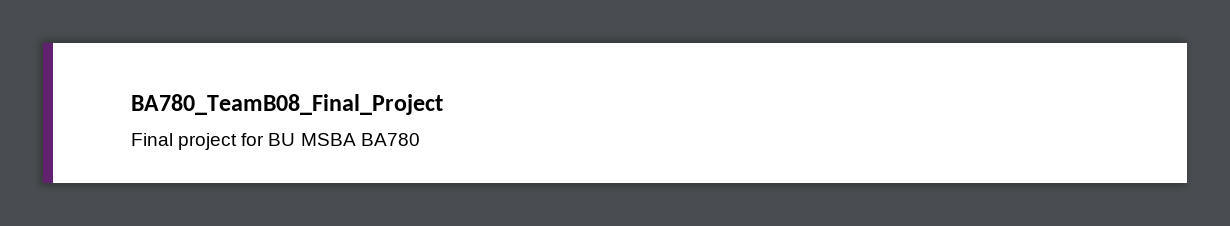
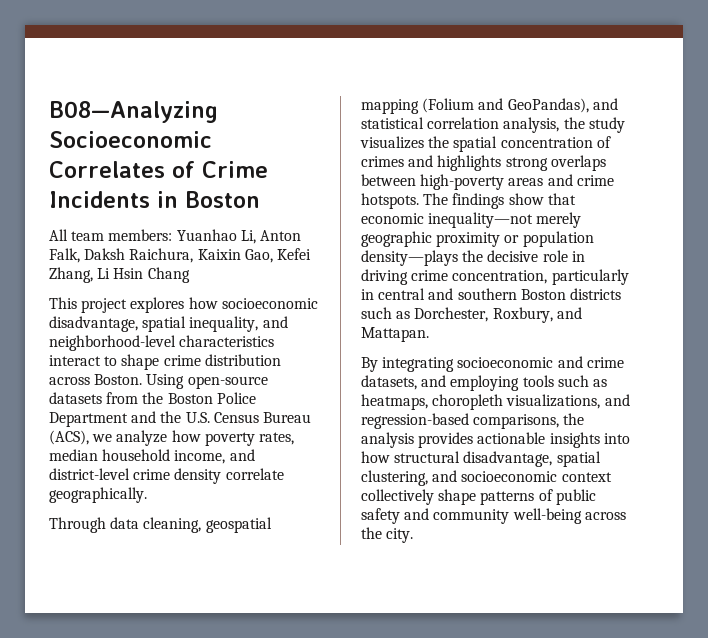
[131,94,443,115] [131,133,420,150] BA780_TeamB08_Final_Project // Final project for BU MSBA BA780 -> [49,101,218,123] [49,131,212,148] [49,161,268,178] [49,191,260,208] [49,229,301,244] [49,248,311,263] [49,267,190,283] [49,297,318,313] [49,316,288,332] [49,335,275,351] [49,354,281,370] [49,374,268,389] [49,392,256,404] [49,411,311,427] [49,430,294,446] [49,449,255,464] [49,468,284,484] [49,487,147,503] [49,517,272,533] [361,98,618,114] [361,117,625,133] [360,136,611,152] [361,155,606,171] [361,174,614,190] [361,193,576,209] [361,212,582,228] [361,231,594,247] [361,250,585,266] [361,269,629,285] [361,288,621,300] [361,307,582,323] [361,327,429,342] [361,356,624,372] [361,375,607,391] [361,394,630,410] [361,413,585,429] [361,432,630,448] [361,451,601,467] [361,470,612,486] [361,489,596,505] [361,508,626,524] [361,527,414,543] B08—Analyzing Socioeconomic Correlates of Crime Incidents in Boston // All team members: Yuanhao Li, Anton Falk, Daksh Raichura, Kaixin Gao, Kefei Zhang, Li Hsin Chang // This project explores how socioeconomic disadvantage, spatial inequality, and neighborhood-level characteristics interact to shape crime distribution across Boston. Using open-source datasets from the Boston Police Department and the U.S. Census Bureau (ACS), we analyze how poverty rates, median household income, and district-level crime density correlate geographically. // Through data cleaning, geospatial mapping (Folium and GeoPandas), and statistical correlation analysis, the study visualizes the spatial concentration of crimes and highlights strong overlaps between high-poverty areas and crime hotspots. The findings show that economic inequality—not merely geographic proximity or population density—plays the decisive role in driving crime concentration, particularly in central and southern Boston districts such as Dorchester, Roxbury, and Mattapan. // By integrating socioeconomic and crime datasets, and employing tools such as heatmaps, choropleth visualizations, and regression-based comparisons, the analysis provides actionable insights into how structural disadvantage, spatial clustering, and socioeconomic context collectively shape patterns of public safety and community well-being across the city.

